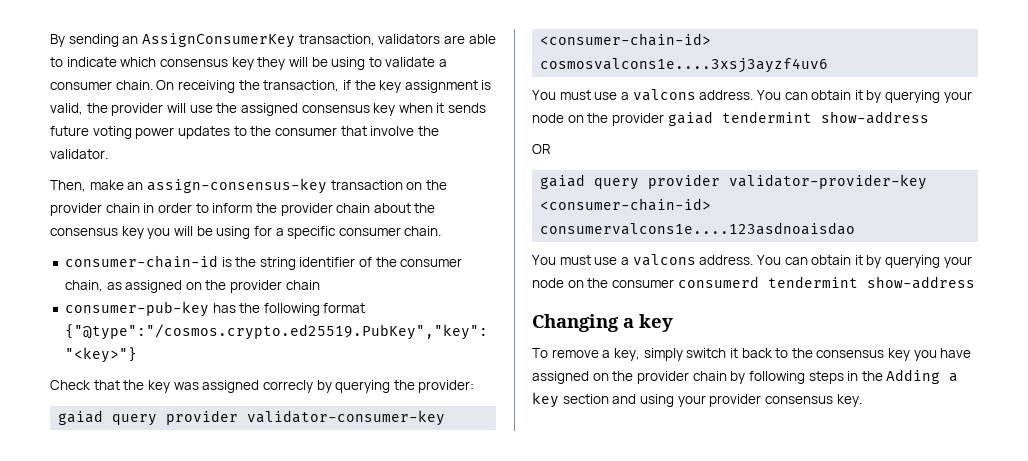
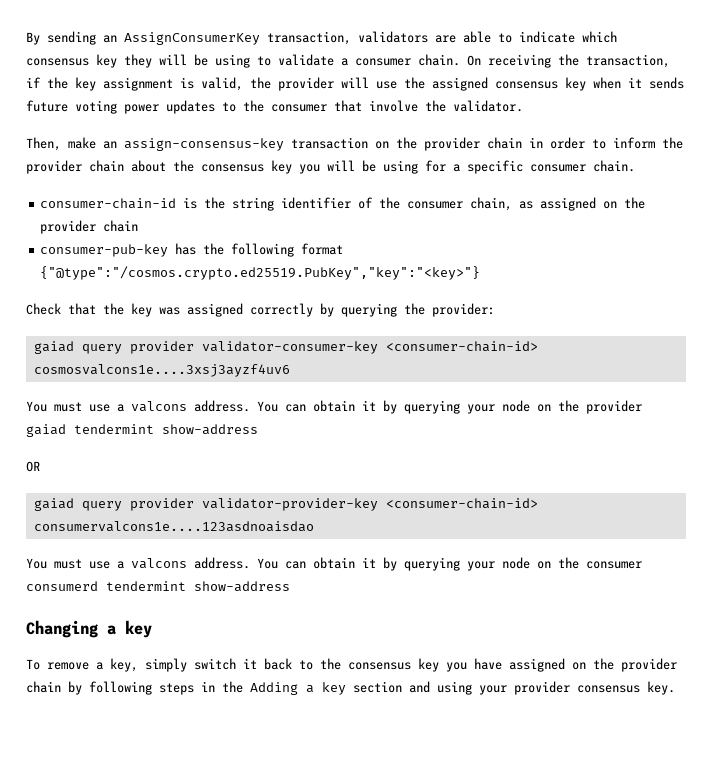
[262,380,313,393] correcly -> [250,303,313,317] correctly

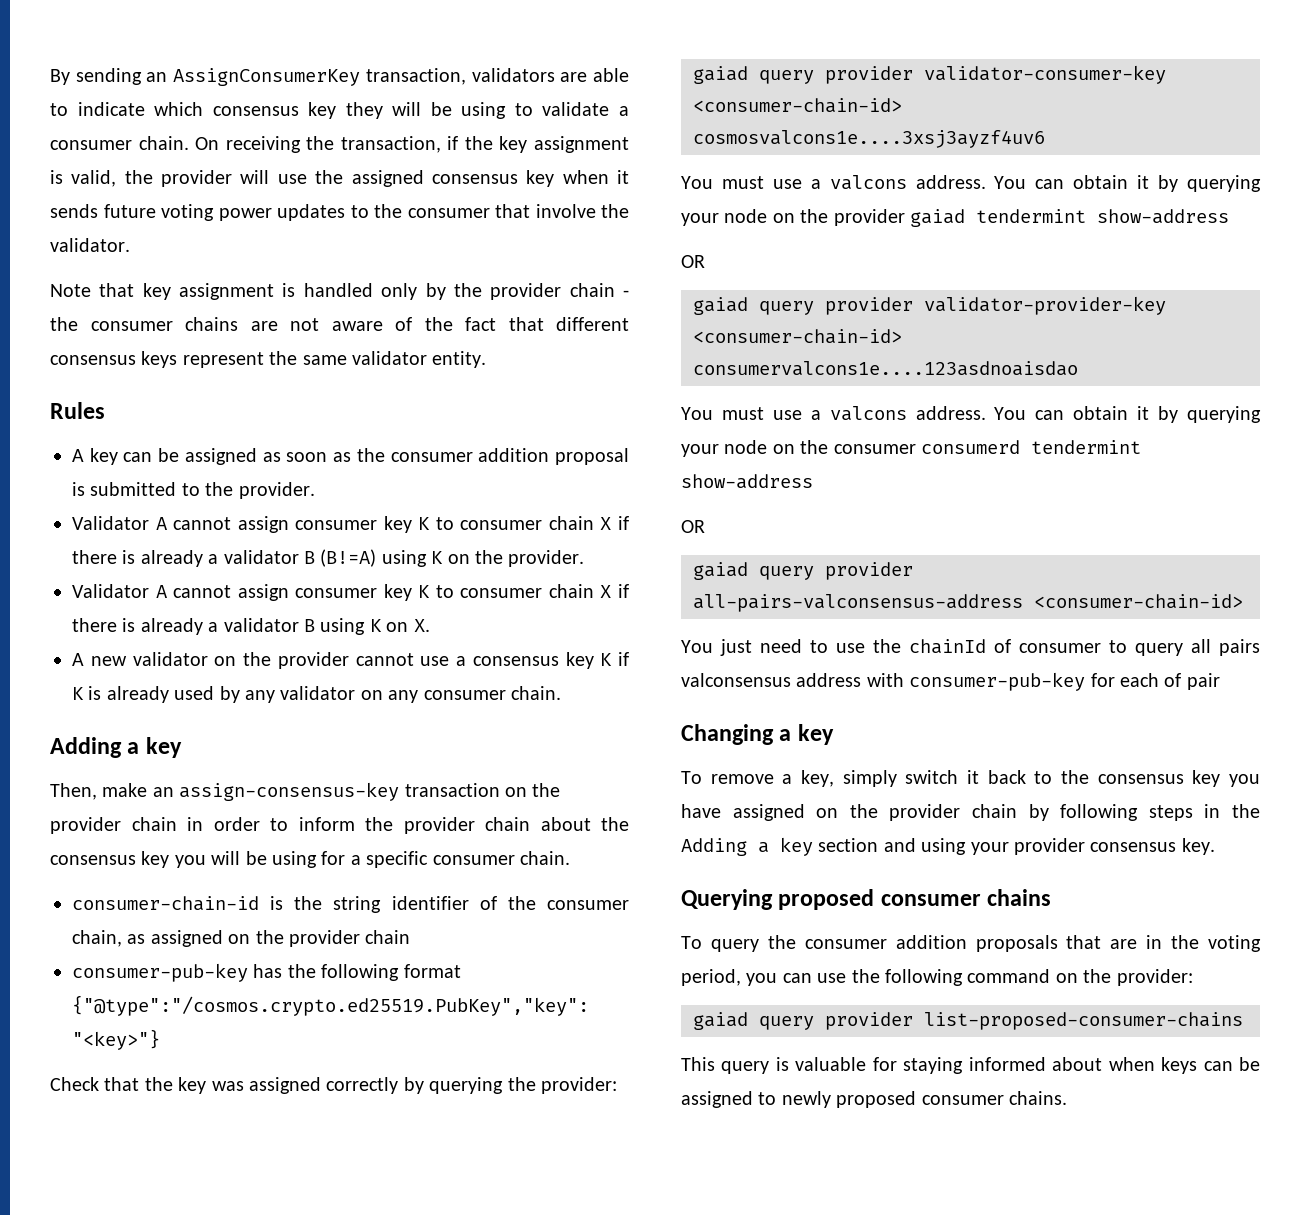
(523, 106) none -> [50,283,630,300] [50,317,629,331] [50,351,487,368] [50,402,105,419] [72,448,630,465] [72,482,315,499] [72,516,629,533] [72,549,585,567] [72,584,629,601] [72,618,430,635] [72,652,629,669] [72,686,561,703] [50,737,182,758] // Note that key assignment is handled only by the provider chain - the consumer chains are not aware of the fact that different consensus keys represent the same validator entity. // Rules // A key can be assigned as soon as the consumer addition proposal is submitted to the provider. // Validator A cannot assign consumer key K to consumer chain X if there is already a validator B (B!=A) using K on the provider. // Validator A cannot assign consumer key K to consumer chain X if there is already a validator B using K on X. // A new validator on the provider cannot use a consensus key K if K is already used by any validator on any consumer chain. // Adding a key
(290, 586) none -> [681,520,705,533] [693,562,913,580] [693,594,1243,612] [681,639,1260,656] [681,672,1220,691] // OR // gaiad query provider all-pairs-valconsensus-address <consumer-chain-id> // You just need to use the chainId of consumer to query all pairs valconsensus address with consumer-pub-key for each of pair
(675, 688) none -> [681,889,1052,910] [681,935,1261,952] [681,969,1193,986] [693,1012,1243,1030] [681,1057,1260,1074] [681,1091,1067,1108] // Querying proposed consumer chains // To query the consumer addition proposals that are in the voting period, you can use the following command on the provider: // gaiad query provider list-proposed-consumer-chains // This query is valuable for staying informed about when keys can be assigned to newly proposed consumer chains.

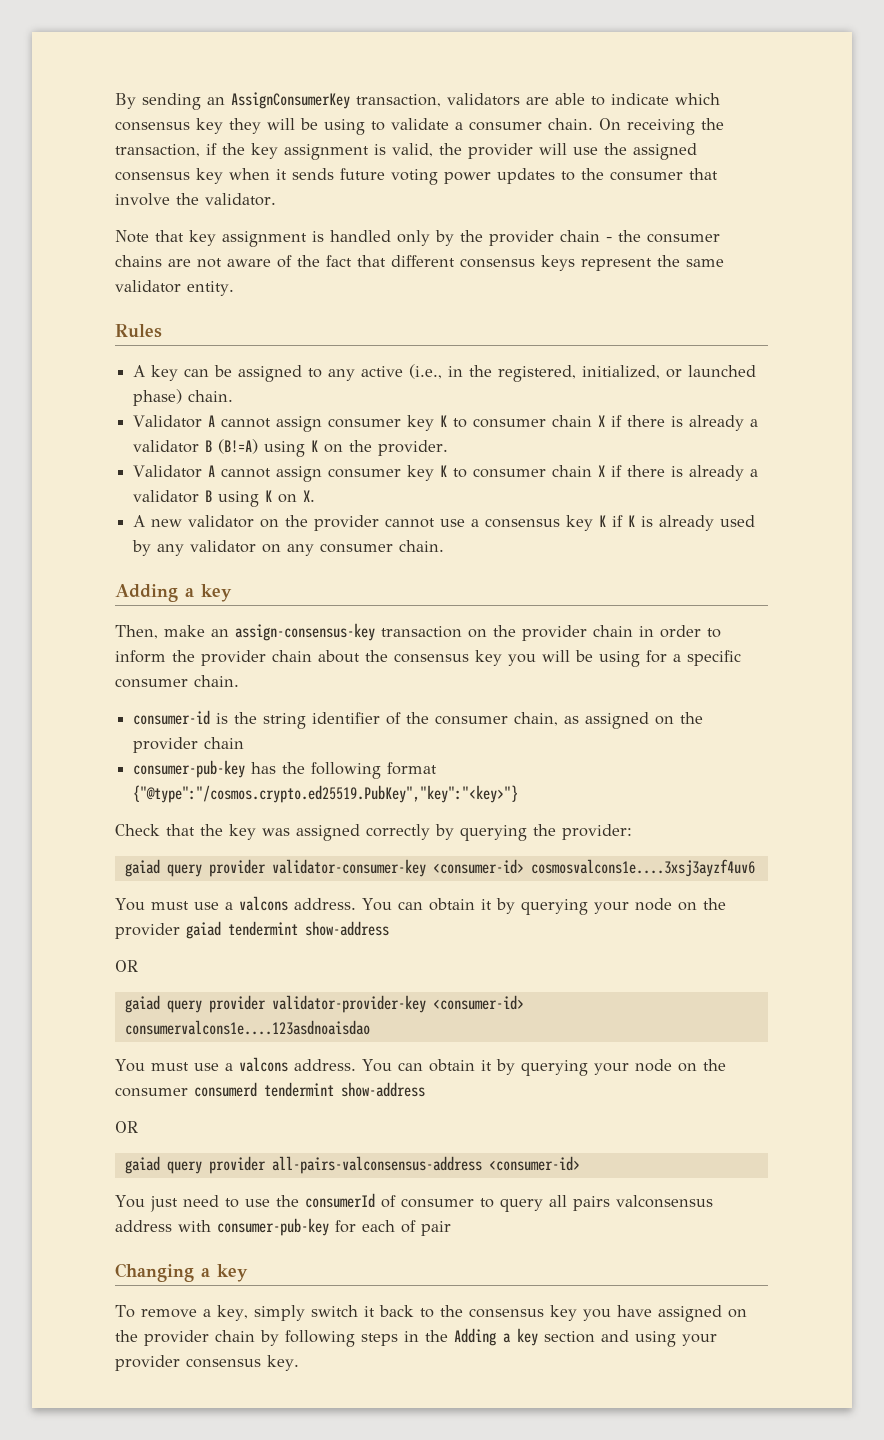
[262,448,630,465] [72,482,315,499] as soon as the consumer addition proposal is submitted to the provider. -> [308,364,757,382] [133,389,234,406] to any active (i.e., in the registered, initialized, or launched phase) chain.
[72,896,259,911] consumer-chain-id -> [133,710,211,725] consumer-id
[693,98,902,113] <consumer-chain-id> -> [432,859,524,874] <consumer-id>
[693,329,902,344] <consumer-chain-id> -> [432,995,524,1010] <consumer-id>
[1034,594,1243,609] <consumer-chain-id> -> [488,1156,580,1171] <consumer-id>
[909,639,986,654] chainId -> [304,1193,375,1208] consumerId
[681,889,1052,910] [681,935,1261,952] [681,969,1193,986] [693,1012,1243,1030] [681,1057,1260,1074] [681,1091,1067,1108] // Querying proposed consumer chains // To query the consumer addition proposals that are in the voting period, you can use the following command on the provider: // gaiad query provider list-proposed-consumer-chains // This query is valuable for staying informed about when keys can be assigned to newly proposed consumer chains. -> (299, 1363) none

